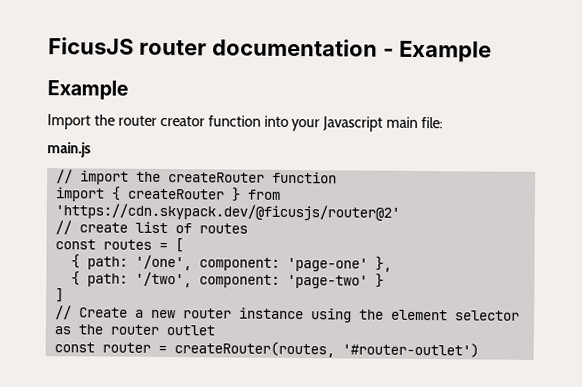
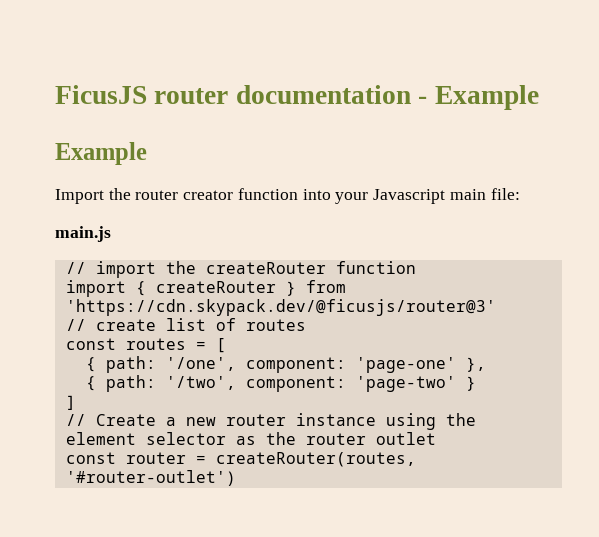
[54,203,400,221] 'https://cdn.skypack.dev/@ficusjs/router@2' -> [65,299,496,316] 'https://cdn.skypack.dev/@ficusjs/router@3'

